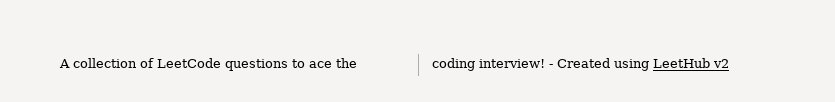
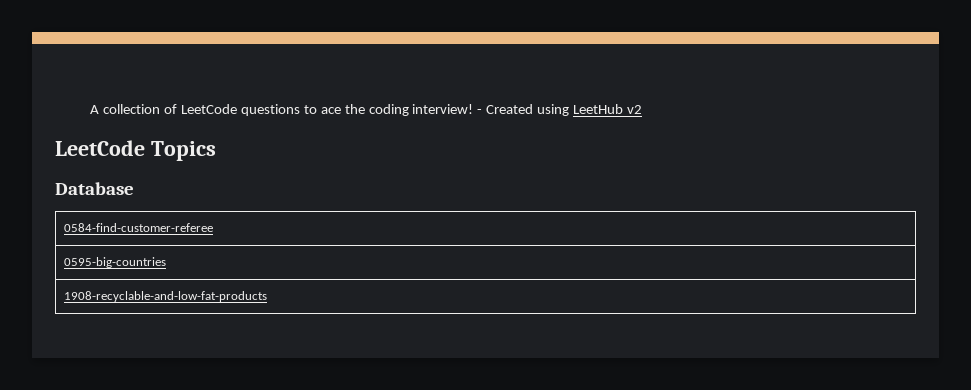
(729, 63) none -> [55,140,216,161] [55,182,134,195] [64,223,214,232] [64,257,167,268] [64,291,268,302] // LeetCode Topics // Database // 0584-find-customer-referee // 0595-big-countries // 1908-recyclable-and-low-fat-products

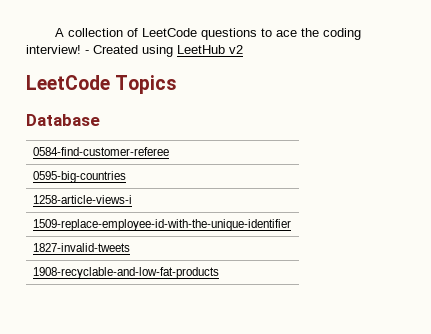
(167, 262) none -> [32,195,132,204] [32,219,291,231] [32,243,130,252] // 1258-article-views-i // 1509-replace-employee-id-with-the-unique-identifier // 1827-invalid-tweets

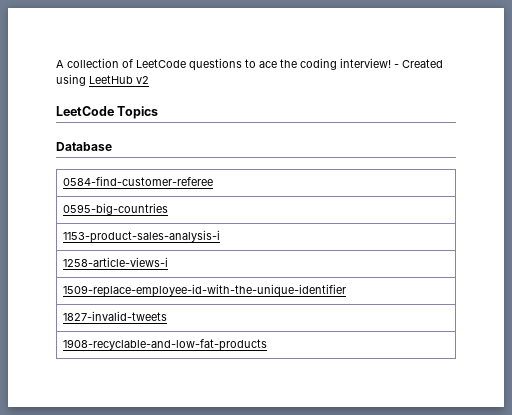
(126, 177) none -> [63,230,221,243] // 1153-product-sales-analysis-i

